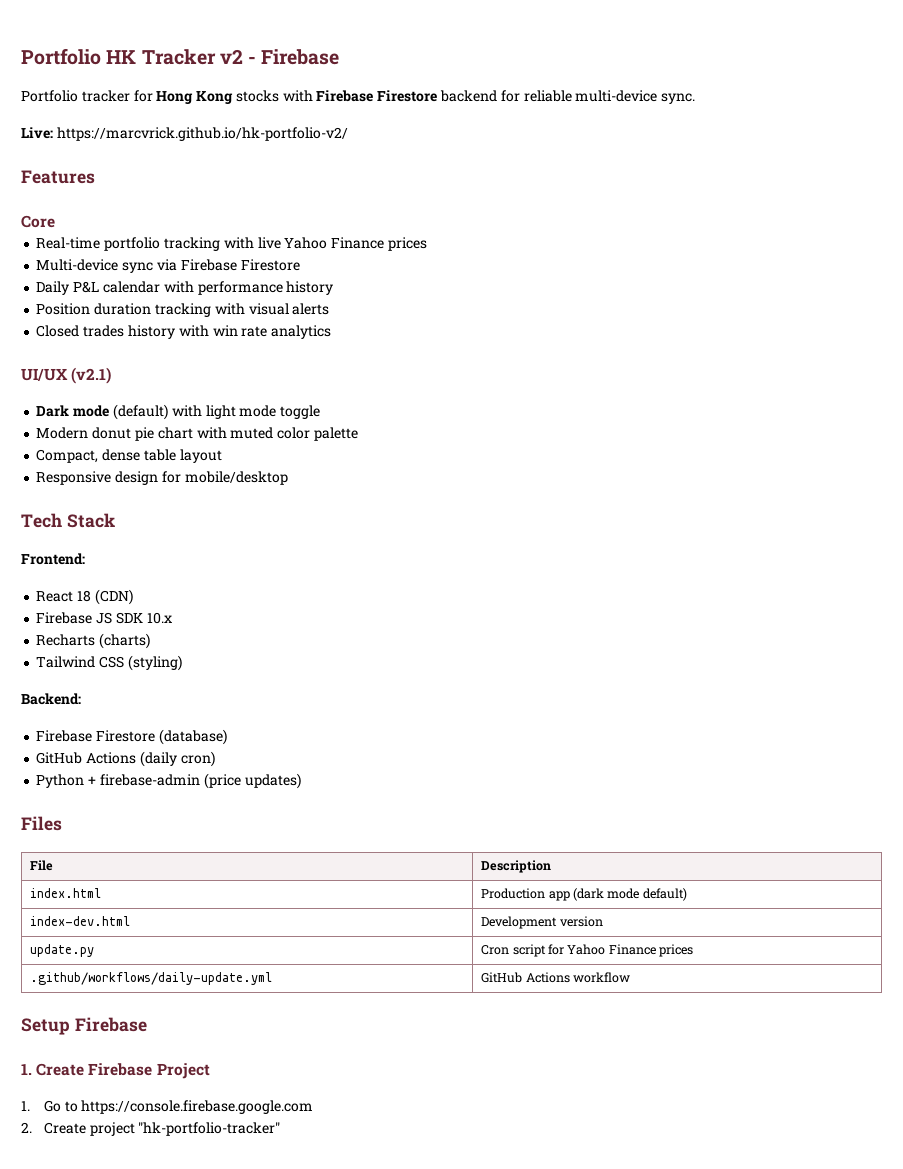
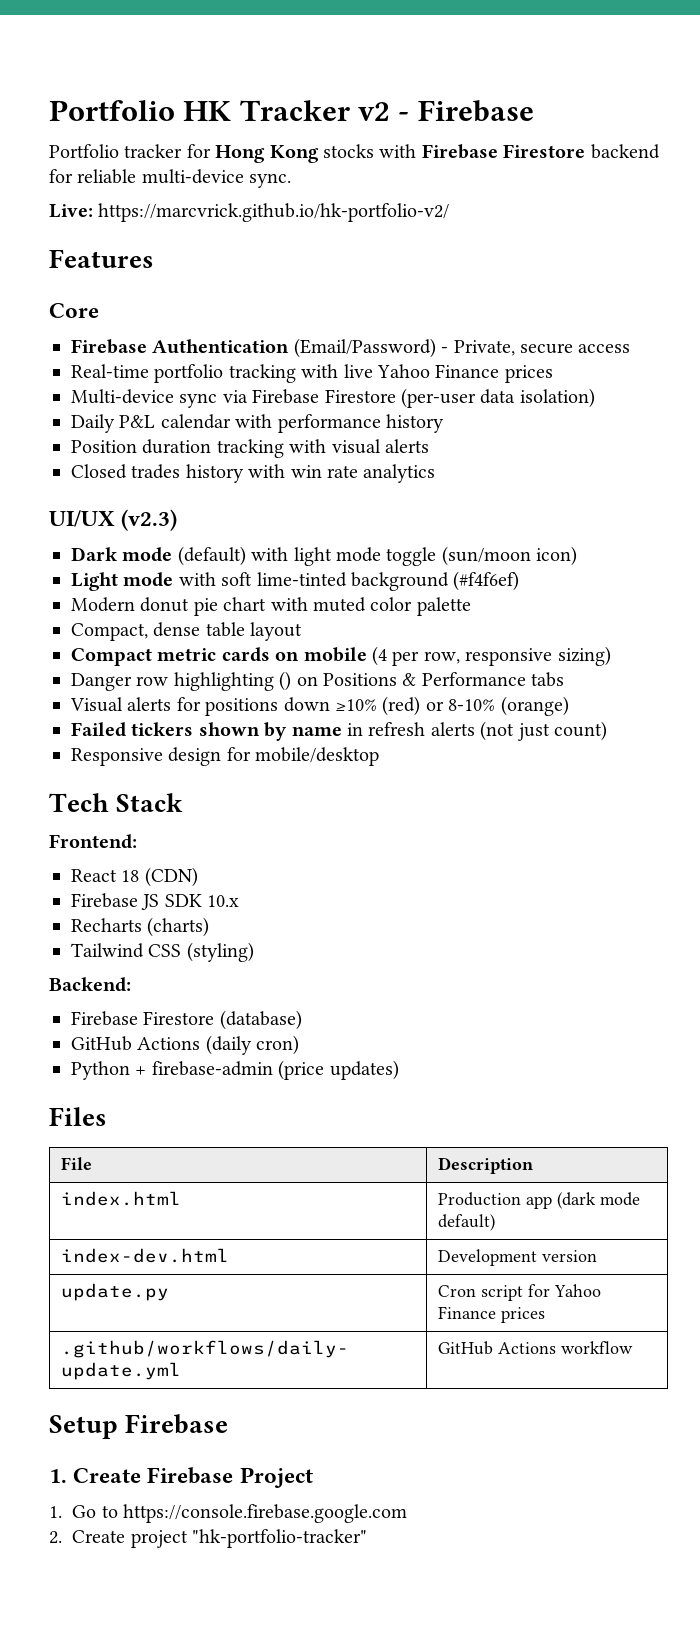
(55, 221) none -> [71,338,631,358] // Firebase Authentication (Email/Password) - Private, secure access
(300, 265) none -> [401,388,595,408] (per-user data isolation)
[71,367,112,384] (v2.1) -> [121,509,178,531] (v2.3)
(321, 412) none -> [441,546,578,566] [71,571,520,591] (sun/moon icon) // Light mode with soft lime-tinted background (#f4f6ef)
(222, 456) none -> [71,646,611,666] [71,671,565,691] [70,696,569,716] [71,721,607,741] // Compact metric cards on mobile (4 per row, responsive sizing) // Danger row highlighting () on Positions & Performance tabs // Visual alerts for positions down ≥10% (red) or 8-10% (orange) // Failed tickers shown by name in refresh alerts (not just count)

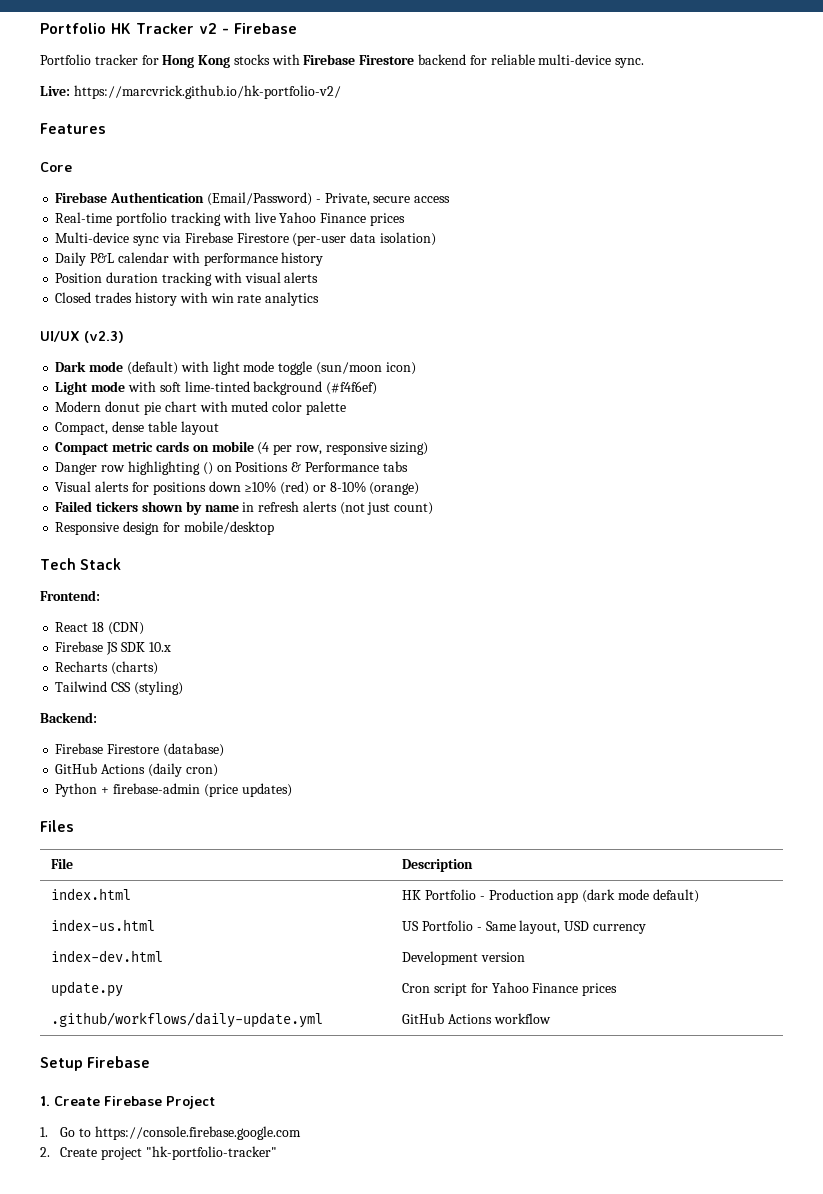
(182, 1198) none -> [402,889,485,900] HK Portfolio -
(496, 1222) none -> [51,919,156,931] [402,920,646,934] // index-us.html | US Portfolio - Same layout, USD currency

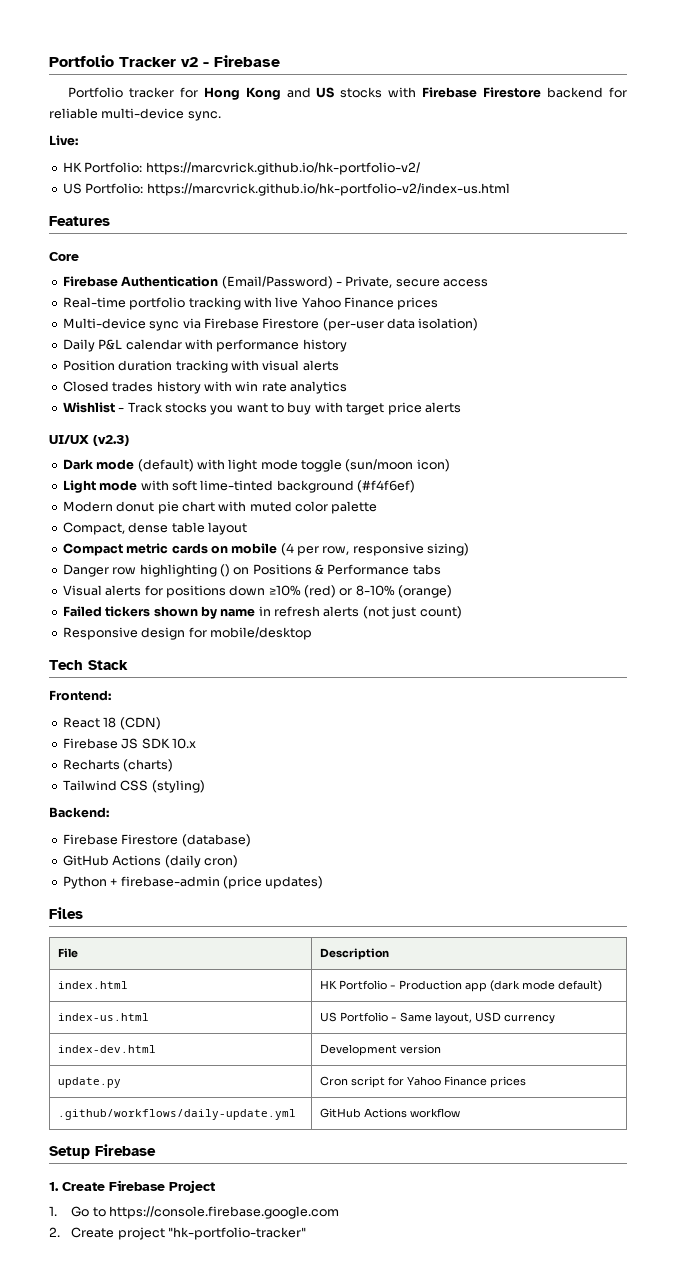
[40,23,131,34] Portfolio HK -> [49,55,114,67] Portfolio
(231, 61) none -> [286,87,335,98] and US
(70, 91) none -> [62,162,143,173] // HK Portfolio:
(341, 92) none -> [62,183,510,196] // US Portfolio: https://marcvrick.github.io/hk-portfolio-v2/index-us.html
(320, 299) none -> [62,402,461,415] // Wishlist - Track stocks you want to buy with target price alerts

